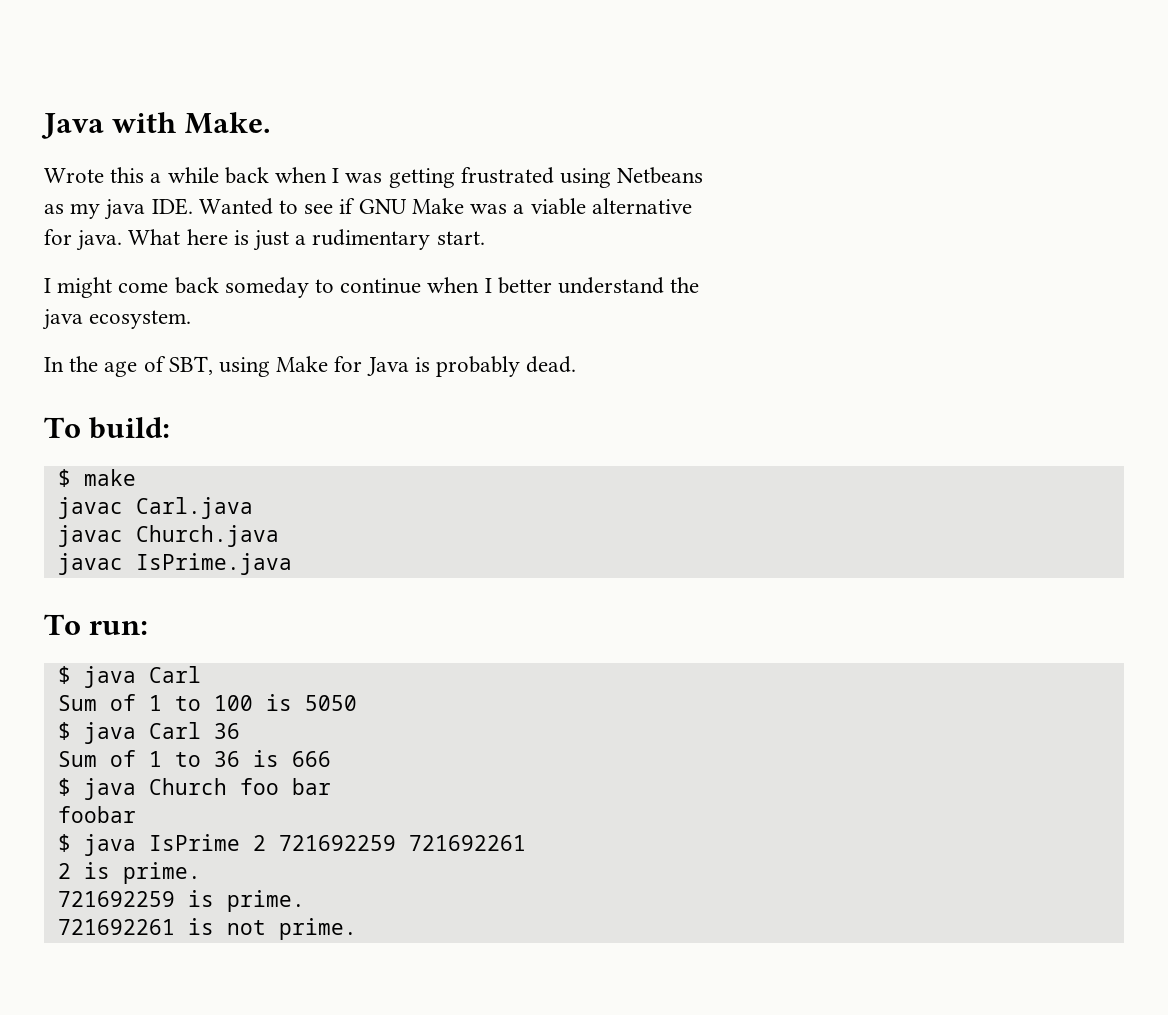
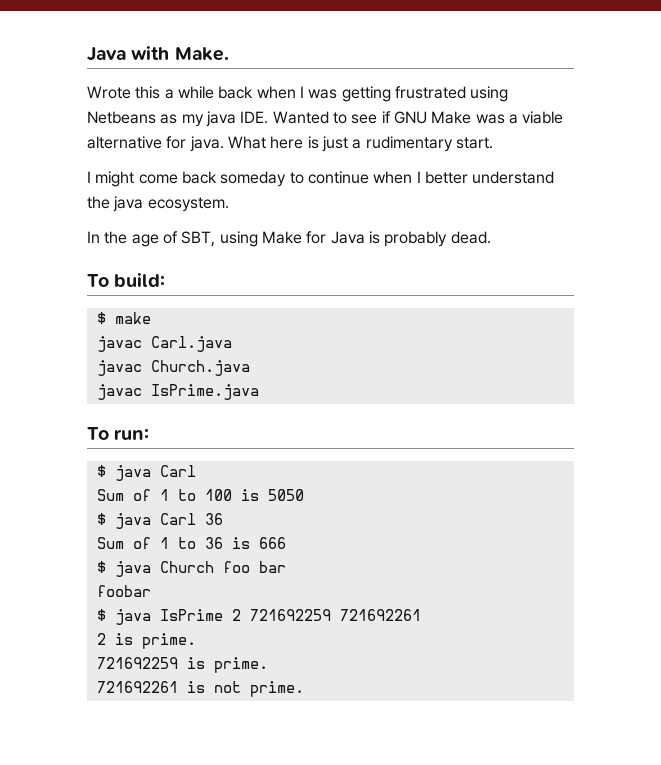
(704, 175) // -> (156, 117) none
(692, 206) // -> (162, 142) none
(700, 285) // -> (110, 202) none

